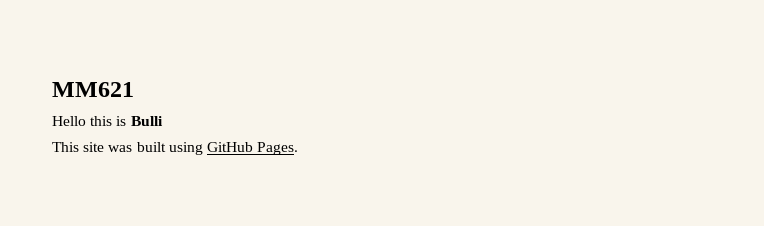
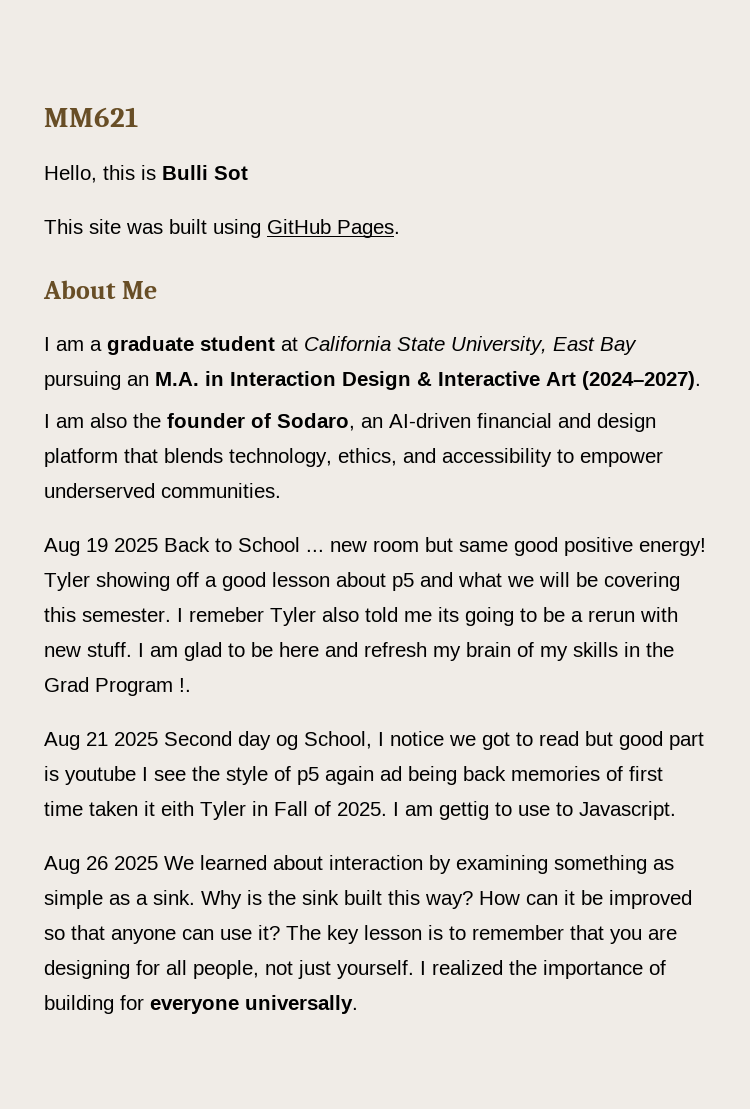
[52,116,86,126] Hello -> [44,165,97,183] Hello,
(163, 121) none -> [214,166,248,180] Sot
(299, 148) none -> [43,280,158,299] [44,336,637,355] [44,371,701,390] [44,413,656,432] [44,448,663,467] [44,483,281,498] [44,537,706,556] [44,572,680,591] [44,607,678,626] [44,642,674,661] [44,677,191,696] [44,731,704,750] [44,766,663,785] [44,801,676,820] [44,855,674,874] [44,890,692,909] [44,925,677,944] [44,960,666,979] [44,995,358,1014] // About Me // I am a graduate student at California State University, East Bay pursuing an M.A. in Interaction Design & Interactive Art (2024–2027). // I am also the founder of Sodaro, an AI-driven financial and design platform that blends technology, ethics, and accessibility to empower underserved communities. // Aug 19 2025 Back to School ... new room but same good positive energy! Tyler showing off a good lesson about p5 and what we will be covering this semester. I remeber Tyler also told me its going to be a rerun with new stuff. I am glad to be here and refresh my brain of my skills in the Grad Program !. // Aug 21 2025 Second day og School, I notice we got to read but good part is youtube I see the style of p5 again ad being back memories of first time taken it eith Tyler in Fall of 2025. I am gettig to use to Javascript. // Aug 26 2025 We learned about interaction by examining something as simple as a sink. Why is the sink built this way? How can it be improved so that anyone can use it? The key lesson is to remember that you are designing for all people, not just yourself. I realized the importance of building for everyone universally.

